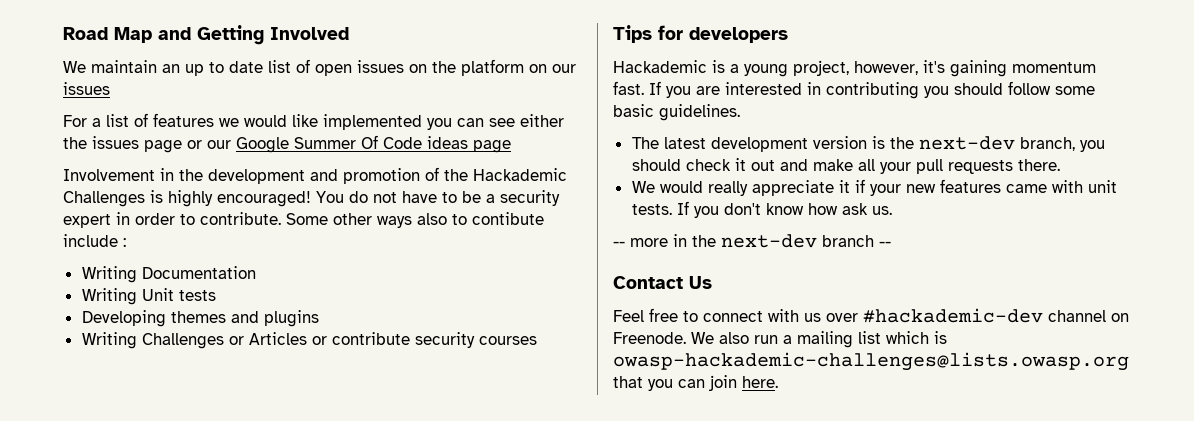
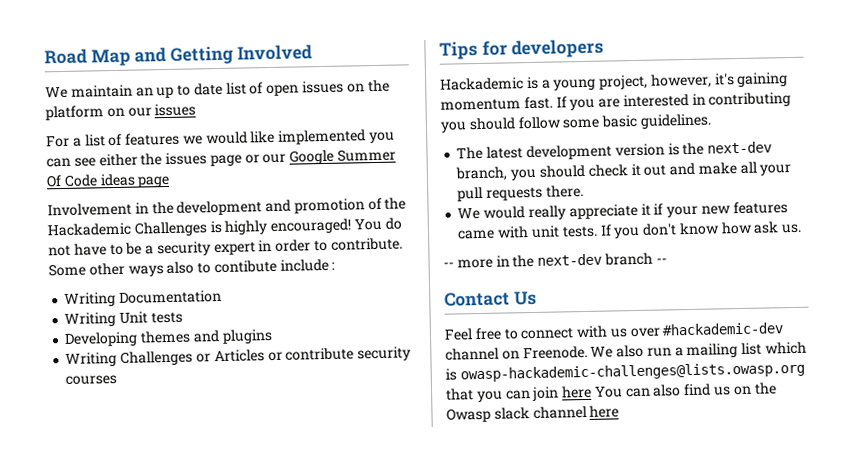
[742,376,778,388] here. -> [561,382,777,399] [446,405,620,423] here You can also find us on the Owasp slack channel here

